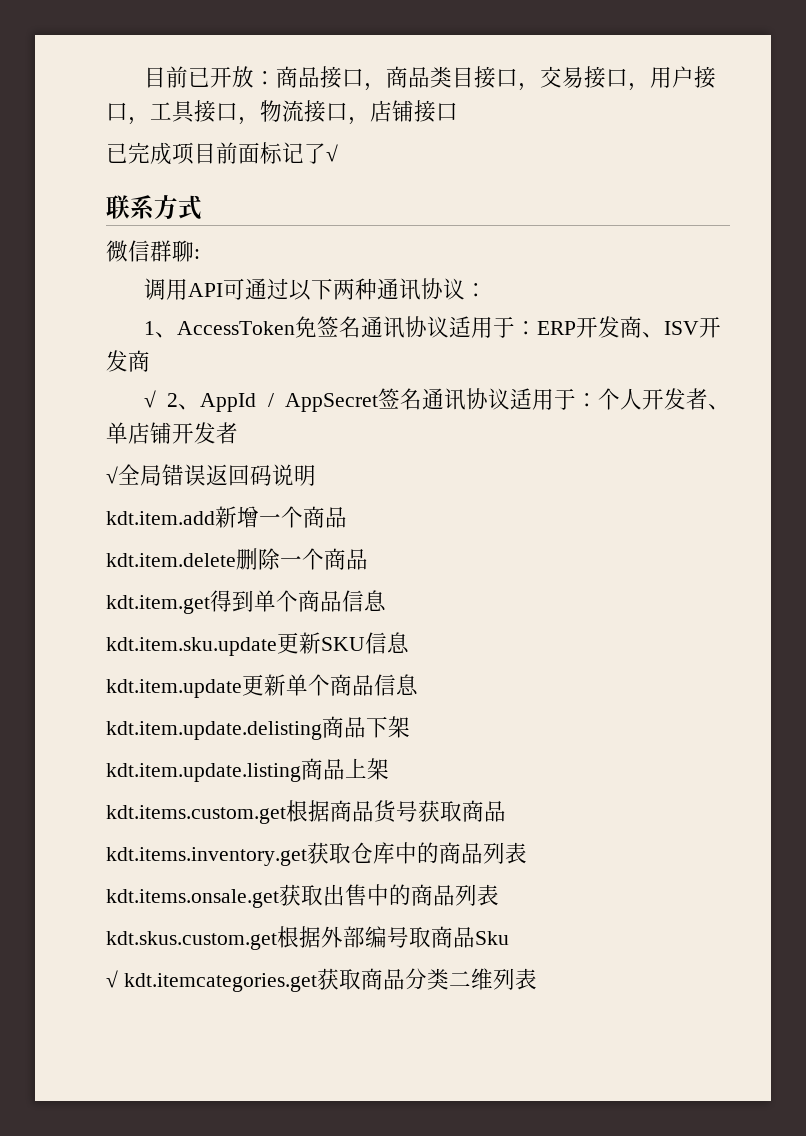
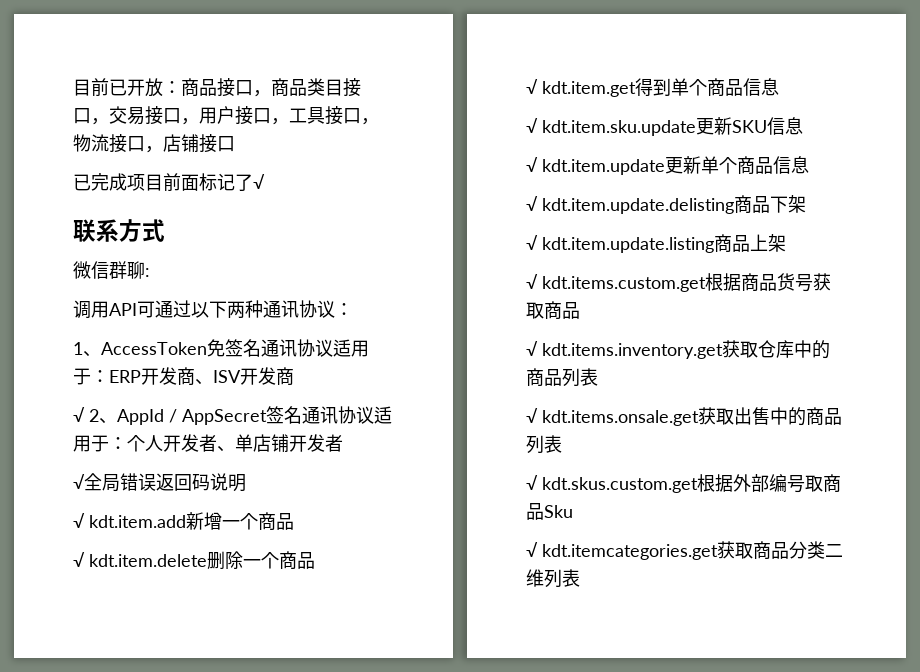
(316, 475) none -> [73,513,85,528] √
(347, 517) none -> [73,552,85,567] √
(368, 559) none -> [526,79,538,94] √
(386, 600) none -> [526,118,538,133] √
(409, 642) none -> [526,157,538,172] √
(418, 684) none -> [526,196,538,211] √
(410, 727) none -> [526,235,538,250] √
(389, 769) none -> [526,274,538,289] √
(506, 811) none -> [526,341,538,356] √
(527, 853) none -> [526,408,538,423] √
(499, 895) none -> [526,475,538,490] √

